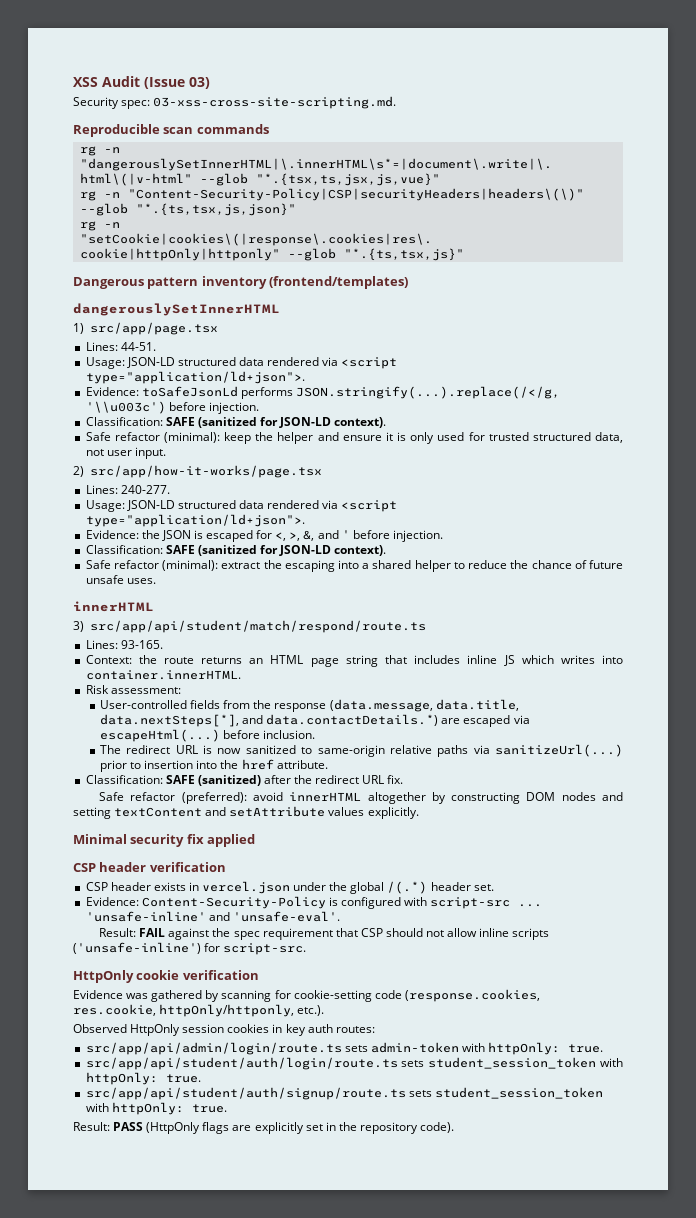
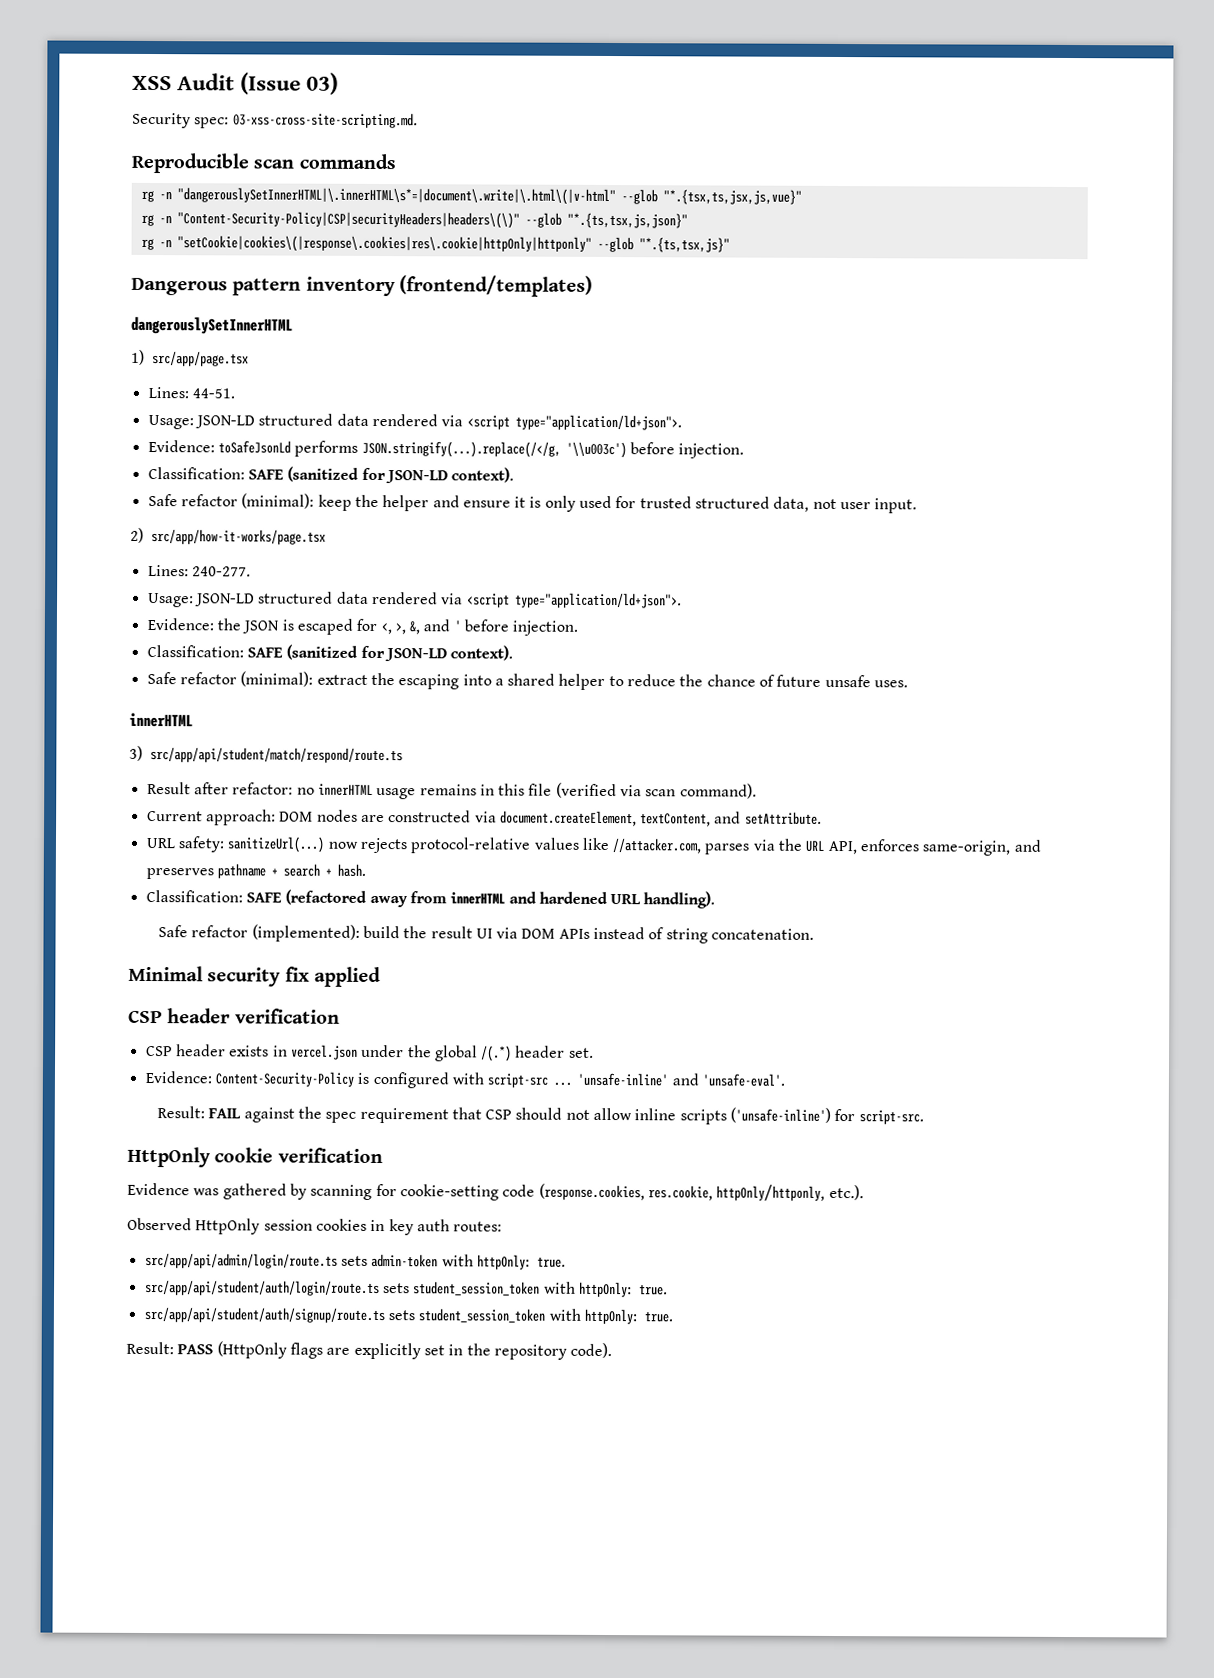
[85,640,163,649] [85,655,623,667] [85,670,241,680] [85,685,181,694] [100,699,519,712] [100,714,530,727] [100,729,316,742] [100,744,624,757] [100,759,328,772] [85,775,404,786] [99,792,623,804] [73,806,419,819] Lines: 93-165. // Context: the route returns an HTML page string that includes inline JS which writes into container.innerHTML. // Risk assessment: // User-controlled fields from the response (data.message, data.title, data.nextSteps[*], and data.contactDetails.*) are escaped via escapeHtml(...) before inclusion. // The redirect URL is now sanitized to same-origin relative paths via sanitizeUrl(...) prior to insertion into the href attribute. // Classification: SAFE (sanitized) after the redirect URL fix. // Safe refactor (preferred): avoid innerHTML altogether by constructing DOM nodes and setting textContent and setAttribute values explicitly. -> [146,781,757,800] [146,809,822,827] [145,836,1042,856] [145,863,366,880] [145,889,716,909] [157,924,815,944] Result after refactor: no innerHTML usage remains in this file (verified via scan command). // Current approach: DOM nodes are constructed via document.createElement, textContent, and setAttribute. // URL safety: sanitizeUrl(...) now rejects protocol-relative values like //attacker.com, parses via the URL API, enforces same-origin, and preserves pathname + search + hash. // Classification: SAFE (refactored away from innerHTML and hardened URL handling). // Safe refactor (implemented): build the result UI via DOM APIs instead of string concatenation.

